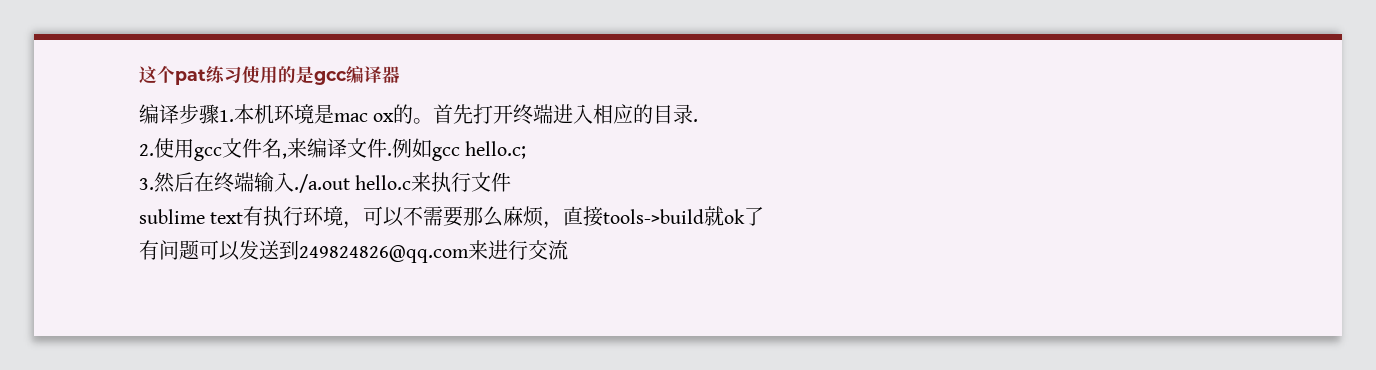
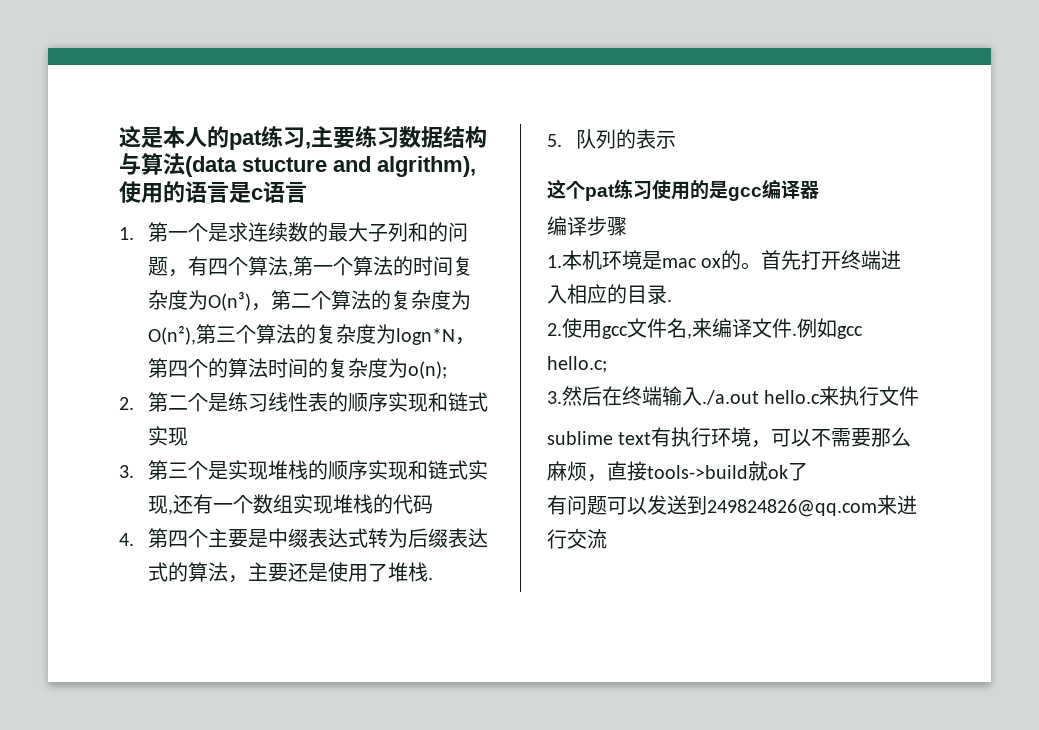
[139,66,157,84] 这 -> [119,125,487,150] [119,153,476,177] [119,181,307,203] [119,222,469,242] [148,256,474,277] [148,290,472,311] [148,324,476,345] [148,358,448,379] [119,392,489,412] [148,426,189,446] [119,460,489,480] [148,494,434,515] [119,528,489,548] [148,562,434,583] [547,129,677,149] [547,179,566,199] 这是本人的pat练习,主要练习数据结构与算法(data stucture and algrithm),使用的语言是c语言 // 1.第一个是求连续数的最大子列和的问题，有四个算法,第一个算法的时间复杂度为O(n³)，第二个算法的复杂度为O(n²),第三个算法的复杂度为logn*N，第四个的算法时间的复杂度为o(n); // 2.第二个是练习线性表的顺序实现和链式实现 // 3.第三个是实现堆栈的顺序实现和链式实现,还有一个数组实现堆栈的代码 // 4.第四个主要是中缀表达式转为后缀表达式的算法，主要还是使用了堆栈. // 5.队列的表示 // 这
(219, 114) none -> (627, 226) //

